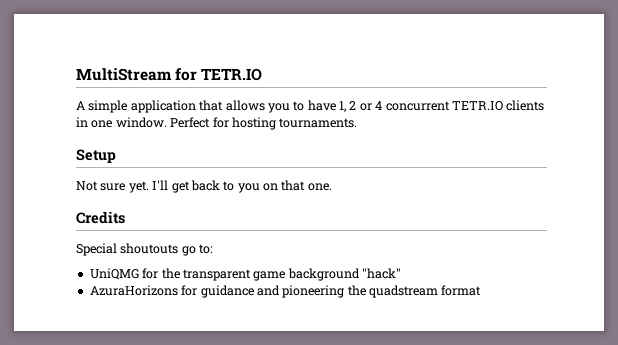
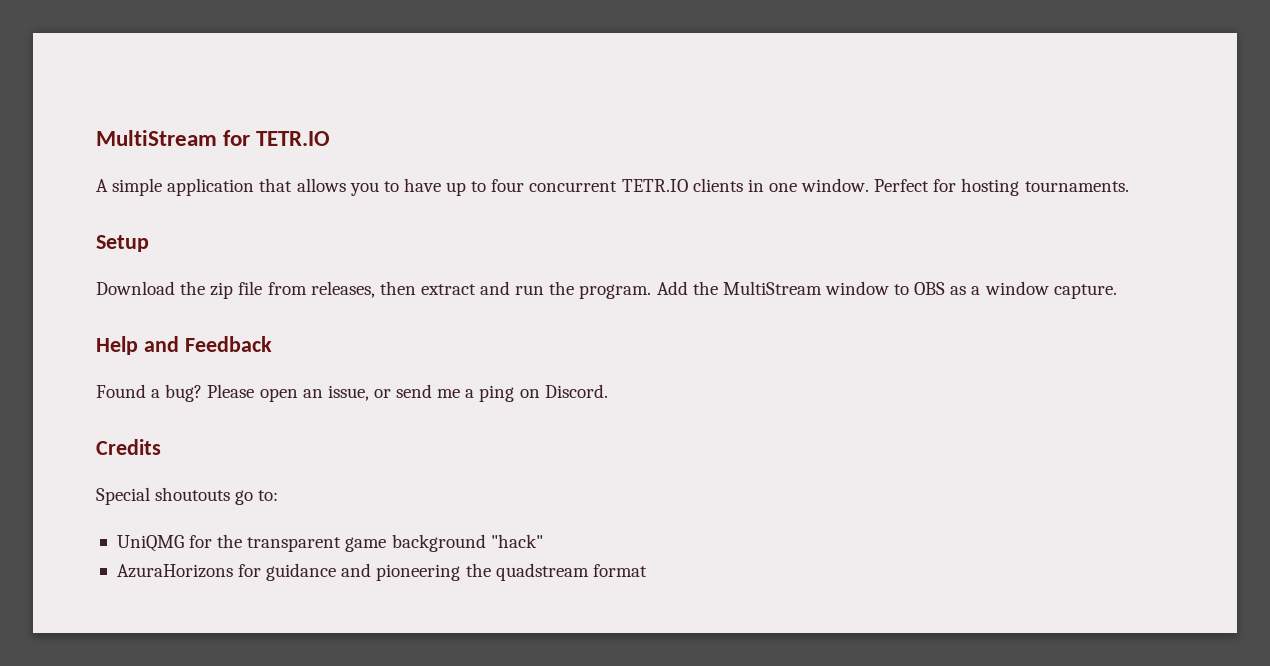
[339,101,383,112] 1, 2 or 4 -> [446,179,525,196] up to four
[76,180,332,193] Not sure yet. I'll get back to you on that one. -> [96,281,1117,299] [96,336,272,355] [96,384,608,402] Download the zip file from releases, then extract and run the program. Add the MultiStream window to OBS as a window capture. // Help and Feedback // Found a bug? Please open an issue, or send me a ping on Discord.

